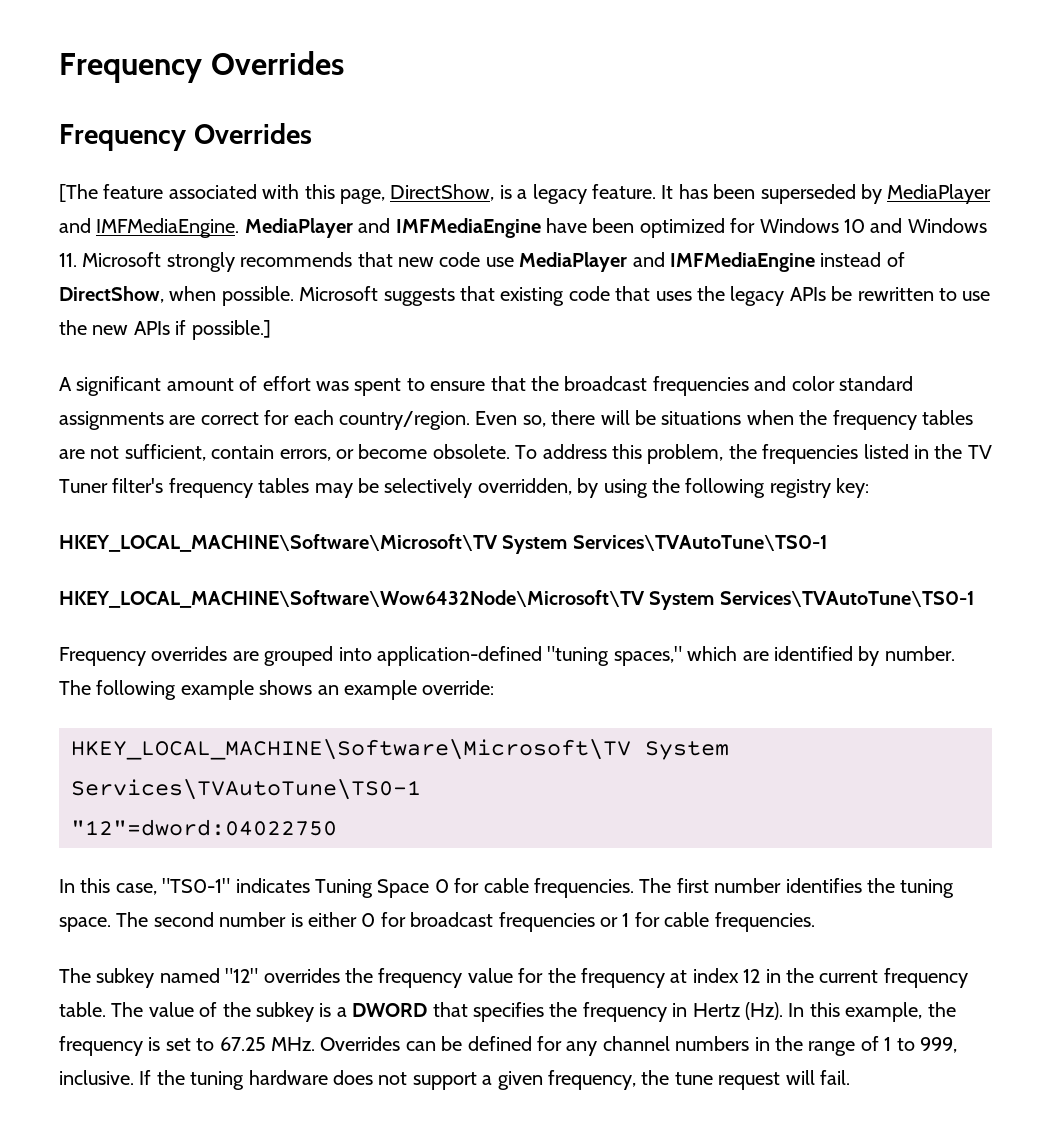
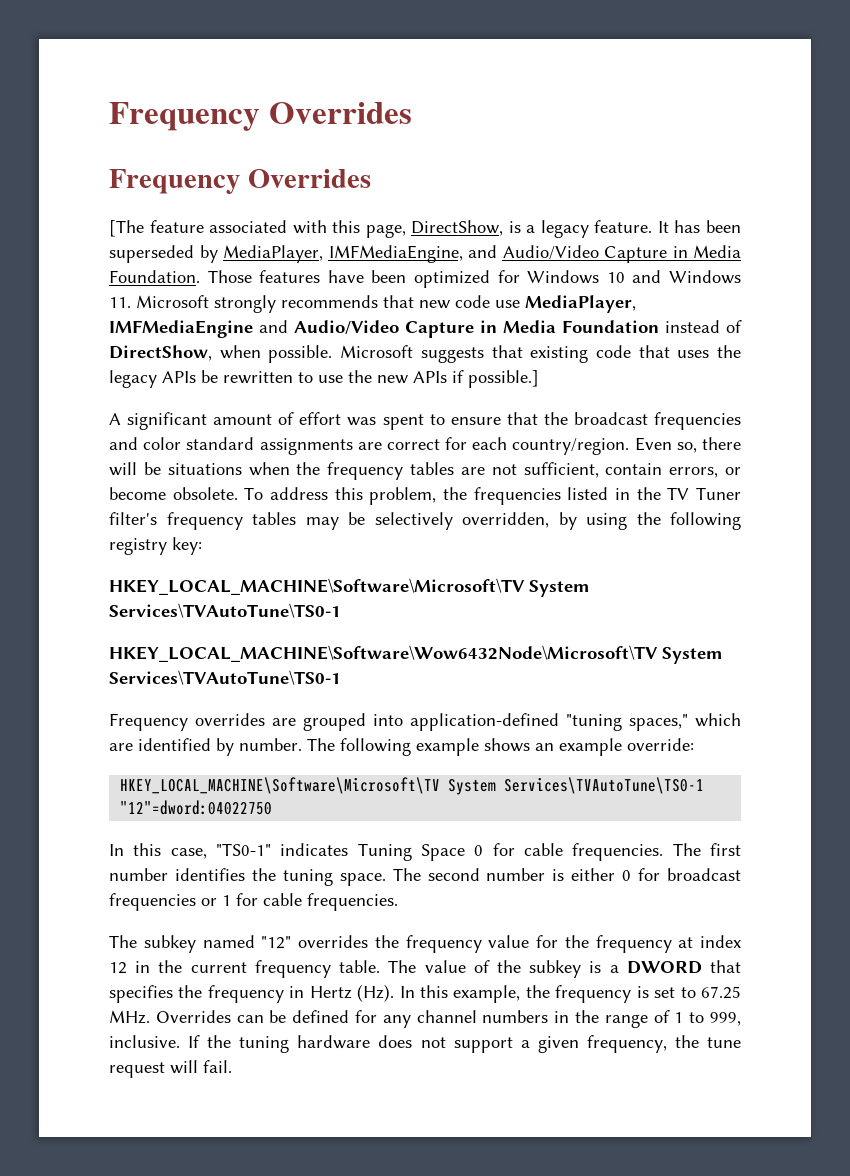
[887,184,992,204] [59,218,541,238] MediaPlayer and IMFMediaEngine. MediaPlayer and IMFMediaEngine -> [223,245,741,263] [109,270,321,283] MediaPlayer, IMFMediaEngine, and Audio/Video Capture in Media Foundation. Those features
[519,252,815,272] MediaPlayer and IMFMediaEngine -> [525,295,636,313] [109,320,659,338] MediaPlayer, IMFMediaEngine and Audio/Video Capture in Media Foundation

